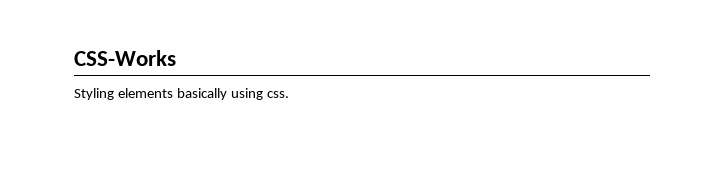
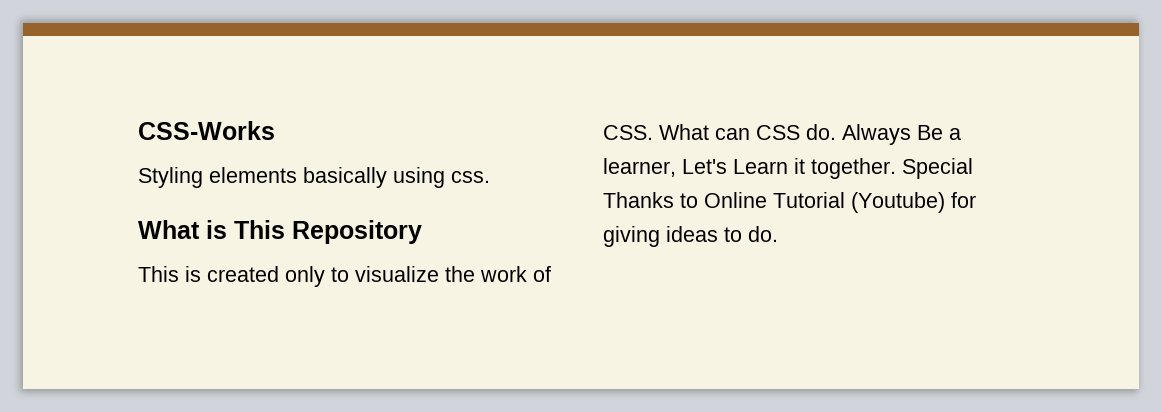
(289, 94) none -> [138,220,422,244] [138,266,551,287] [603,124,961,145] [603,158,973,179] [603,192,976,213] [603,226,778,247] // What is This Repository // This is created only to visualize the work of CSS. What can CSS do. Always Be a learner, Let's Learn it together. Special Thanks to Online Tutorial (Youtube) for giving ideas to do.

